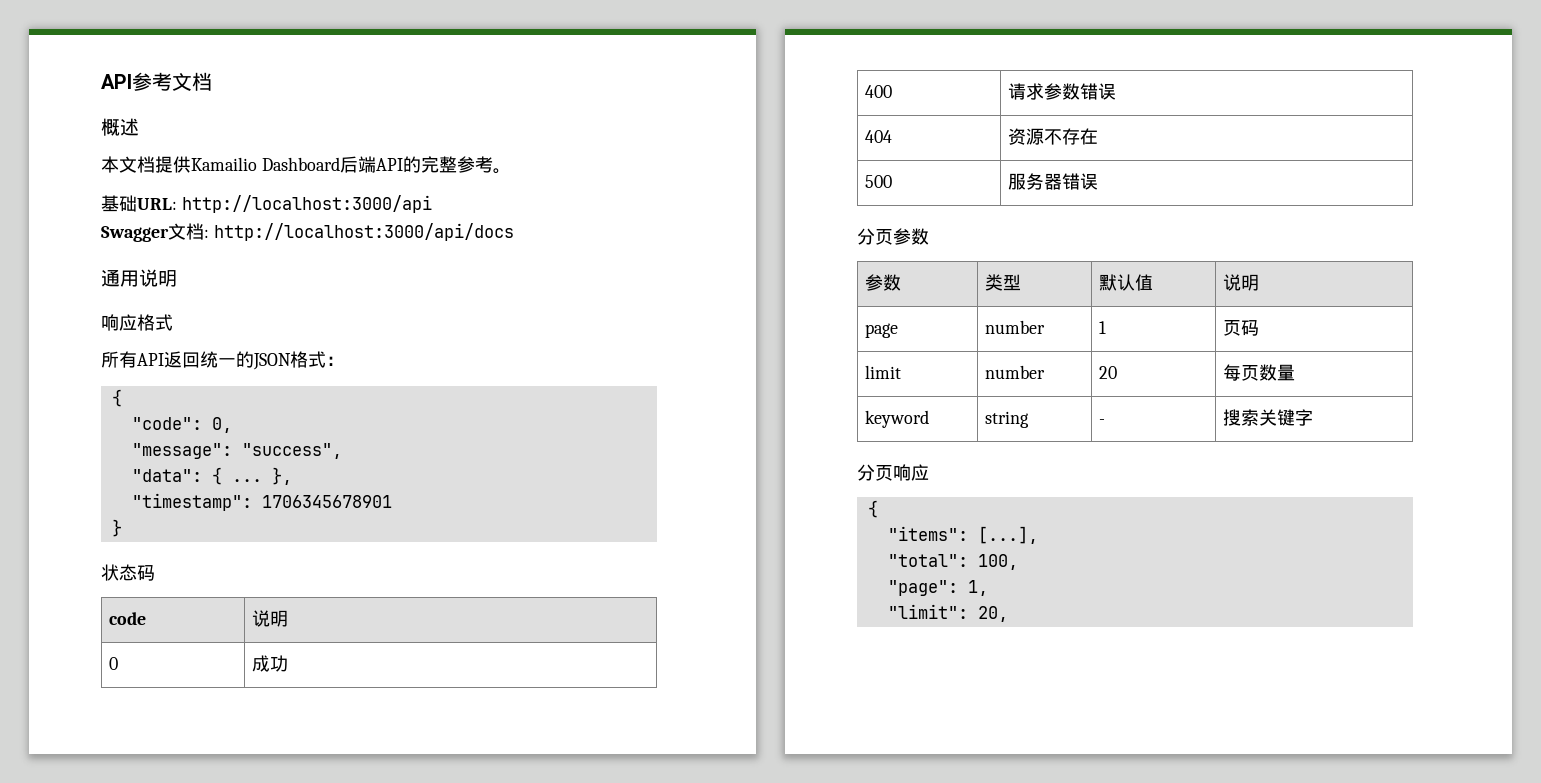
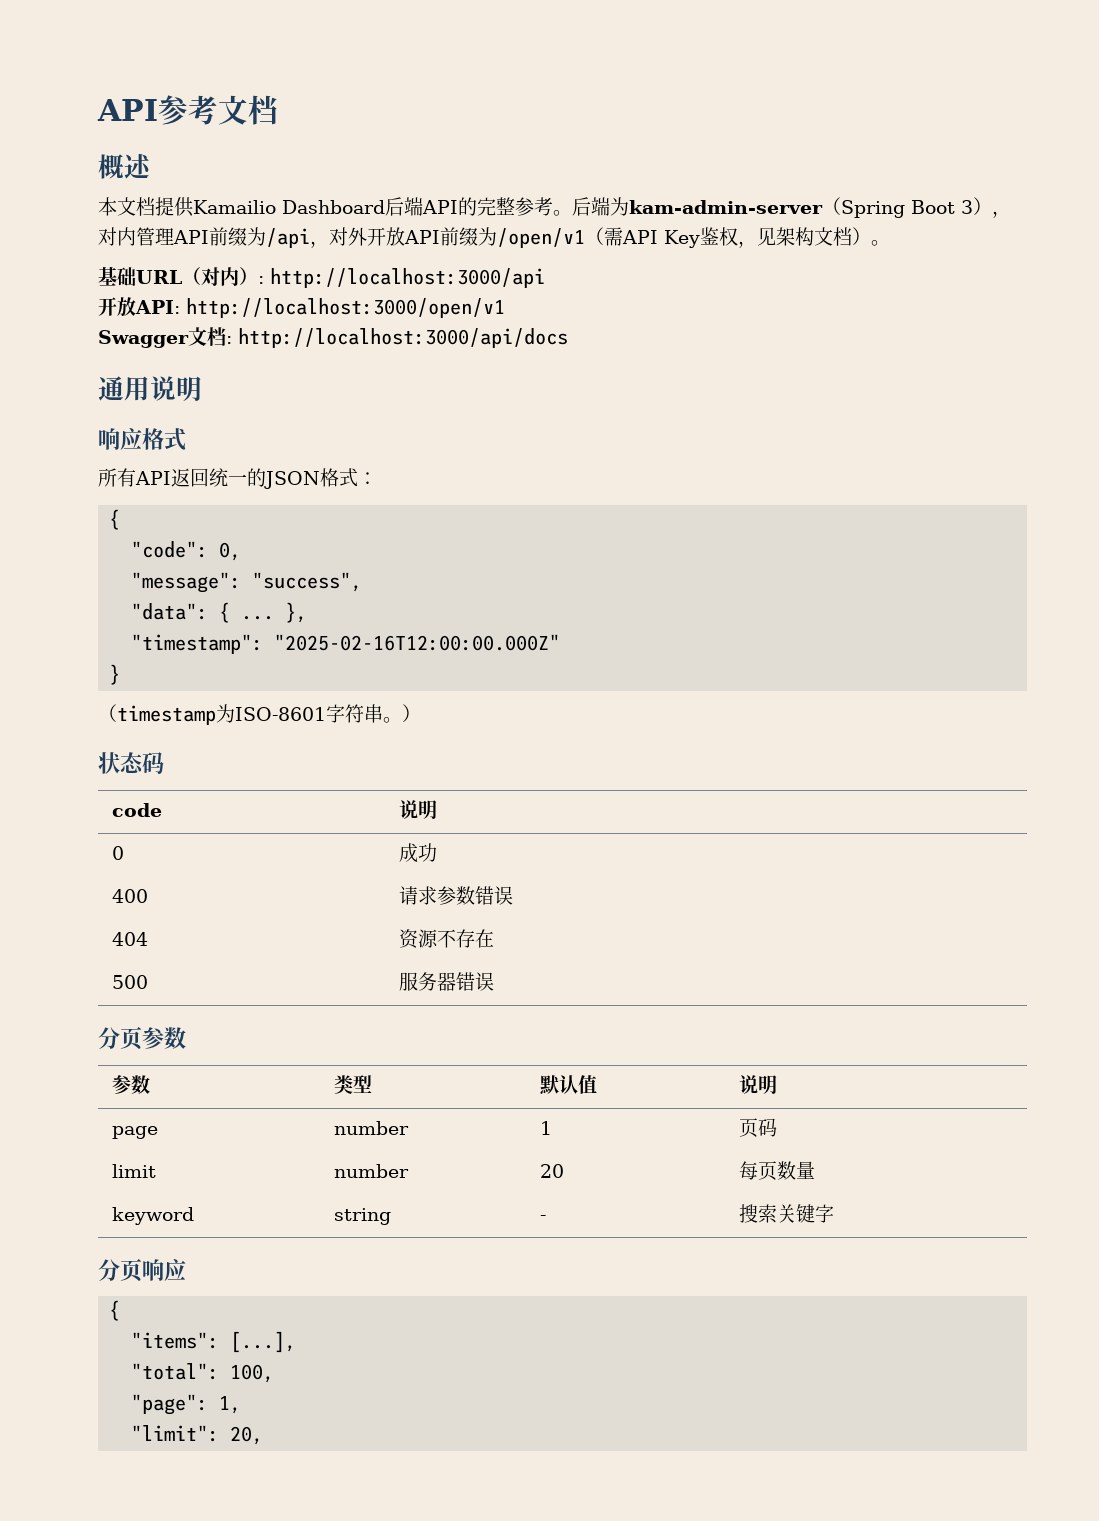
[101,195,432,213] // 基础URL: http://localhost:3000/api -> [572,197,1011,218] [98,227,890,248] [98,267,545,288] [98,297,505,318] 后端为kam-admin-server（Spring Boot 3），对内管理API前缀为/api，对外开放API前缀为/open/v1（需API Key鉴权，见架构文档）。 // 基础URL（对内）: http://localhost:3000/api // 开放API: http://localhost:3000/open/v1
[261,495,392,508] 1706345678901 -> [274,634,561,651] "2025-02-16T12:00:00.000Z"
(122, 528) none -> [98,704,422,725] // （timestamp为ISO-8601字符串。）

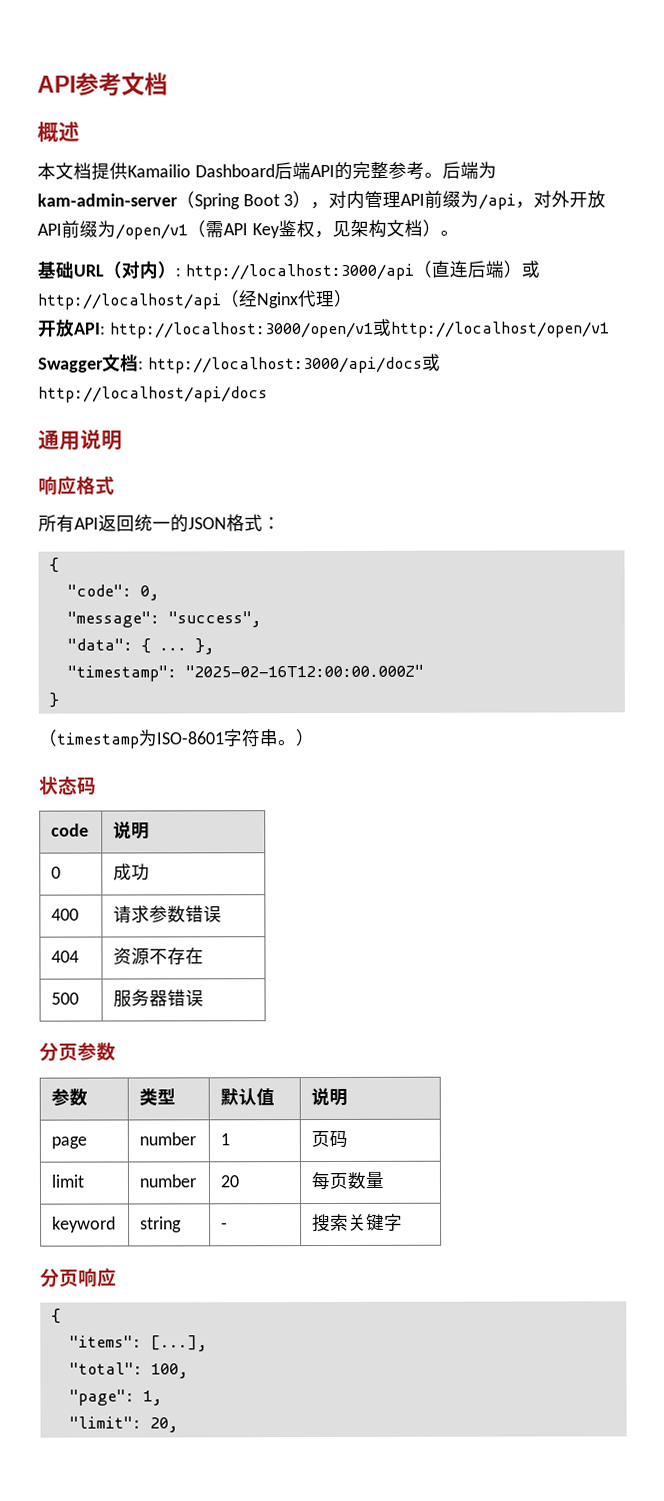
(545, 278) none -> [412,260,540,278] [37,289,352,310] （直连后端）或http://localhost/api（经Nginx代理）
(505, 308) none -> [372,318,610,338] 或http://localhost/open/v1
(568, 338) none -> [421,353,441,371] [38,386,268,403] 或http://localhost/api/docs

